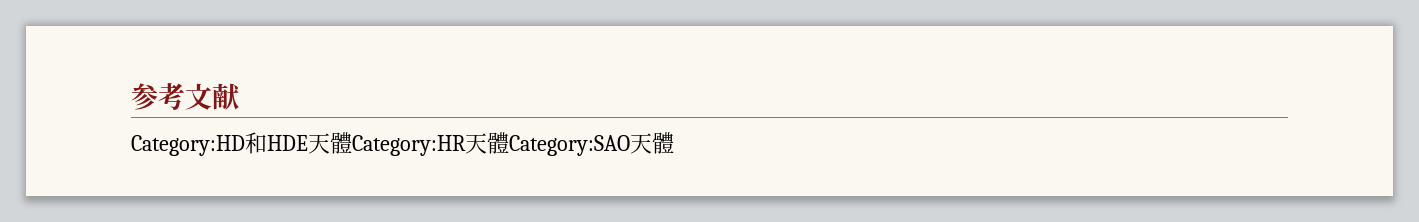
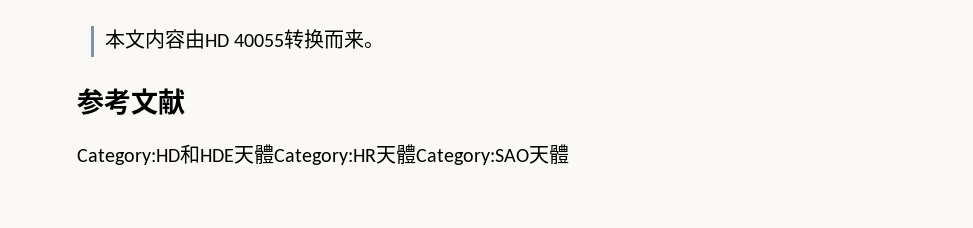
(131, 96) none -> [104,29,385,49] 本文内容由HD 40055转换而来。 //

